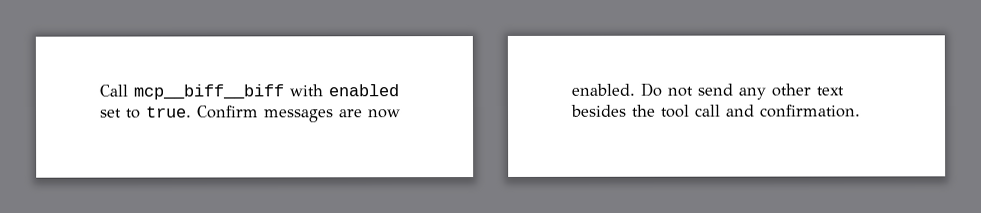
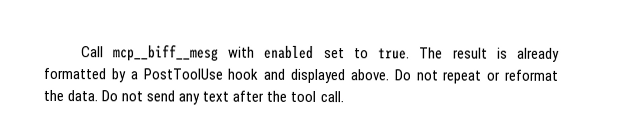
[133,84,284,100] mcp__biff__biff -> [112,44,219,62] mcp__biff__mesg
[196,105,401,123] [571,82,844,100] [570,104,861,118] Confirm messages are now enabled. Do not send any other text besides the tool call and confirmation. -> [419,47,560,62] [43,67,558,84] [43,89,344,105] The result is already formatted by a PostToolUse hook and displayed above. Do not repeat or reformat the data. Do not send any text after the tool call.

